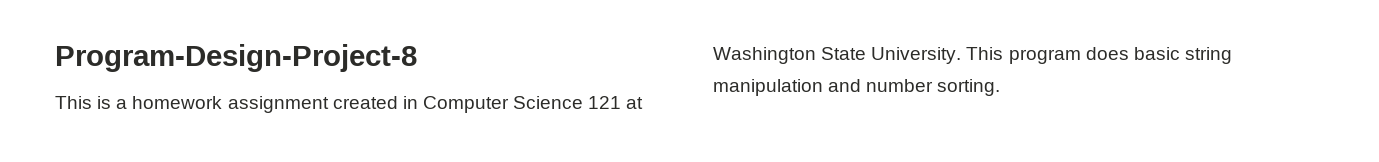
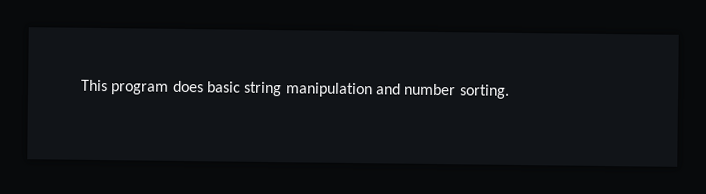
[55,44,417,72] [55,96,644,113] [713,47,962,64] Program-Design-Project-8 // This is a homework assignment created in Computer Science 121 at Washington State University. -> (81, 85) none

